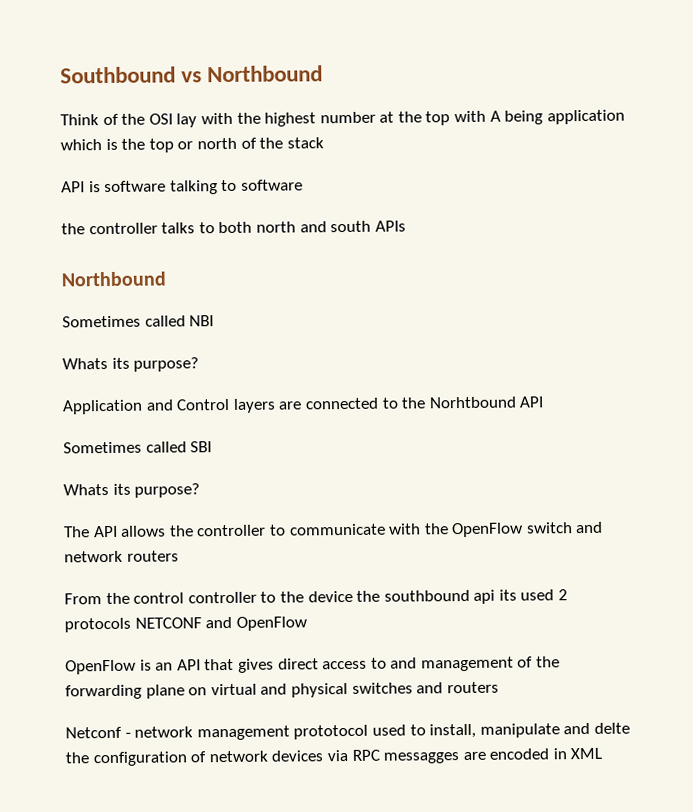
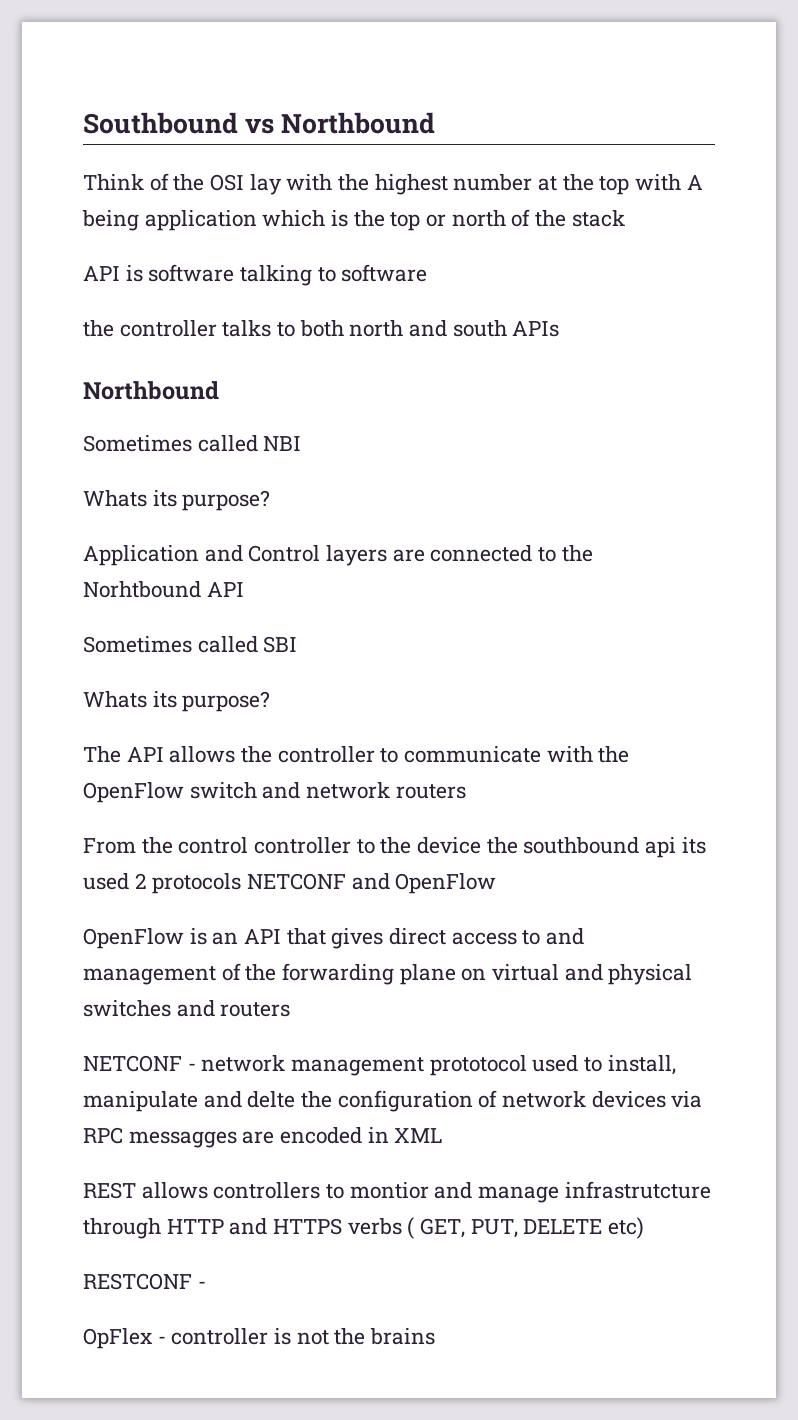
[65,726,122,739] Netconf -> [83,1055,182,1072] NETCONF
(603, 753) none -> [83,1181,711,1203] [83,1217,645,1239] [83,1273,206,1290] [83,1328,436,1349] // REST allows controllers to montior and manage infrastrutcture through HTTP and HTTPS verbs ( GET, PUT, DELETE etc) // RESTCONF - // OpFlex - controller is not the brains

